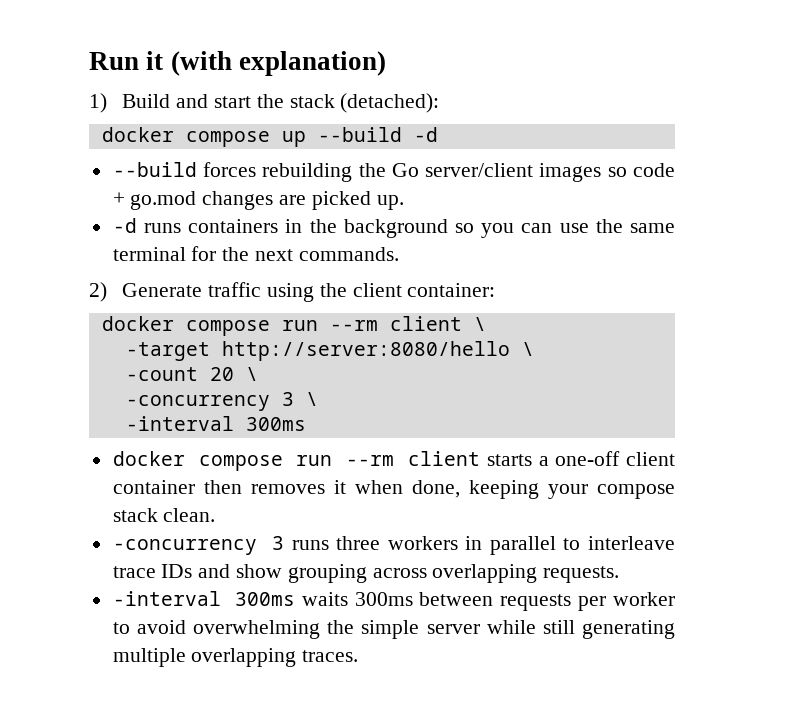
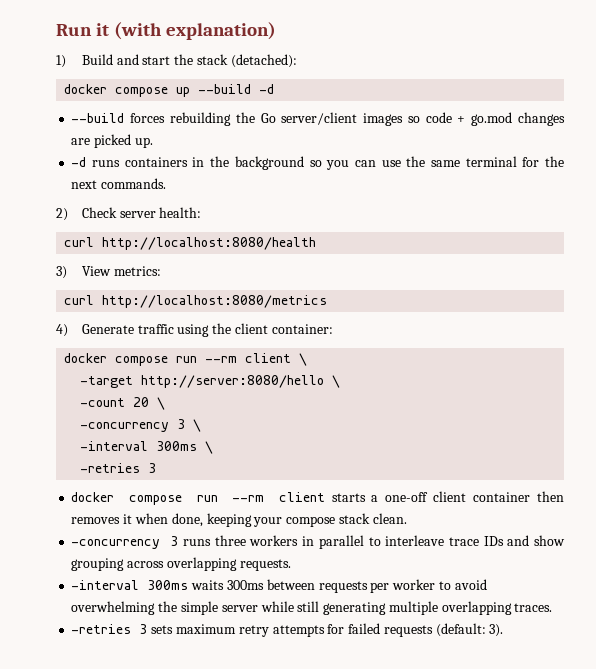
(107, 292) none -> [81,207,202,218] [64,237,317,250] [56,266,161,279] [64,295,328,308] [56,324,68,337] Check server health: // curl http://localhost:8080/health // 3) View metrics: // curl http://localhost:8080/metrics // 4)
(306, 424) none -> [205,441,214,454] [80,463,157,473] \ // -retries 3
(359, 656) none -> [71,623,504,637] // -retries 3 sets maximum retry attempts for failed requests (default: 3).

